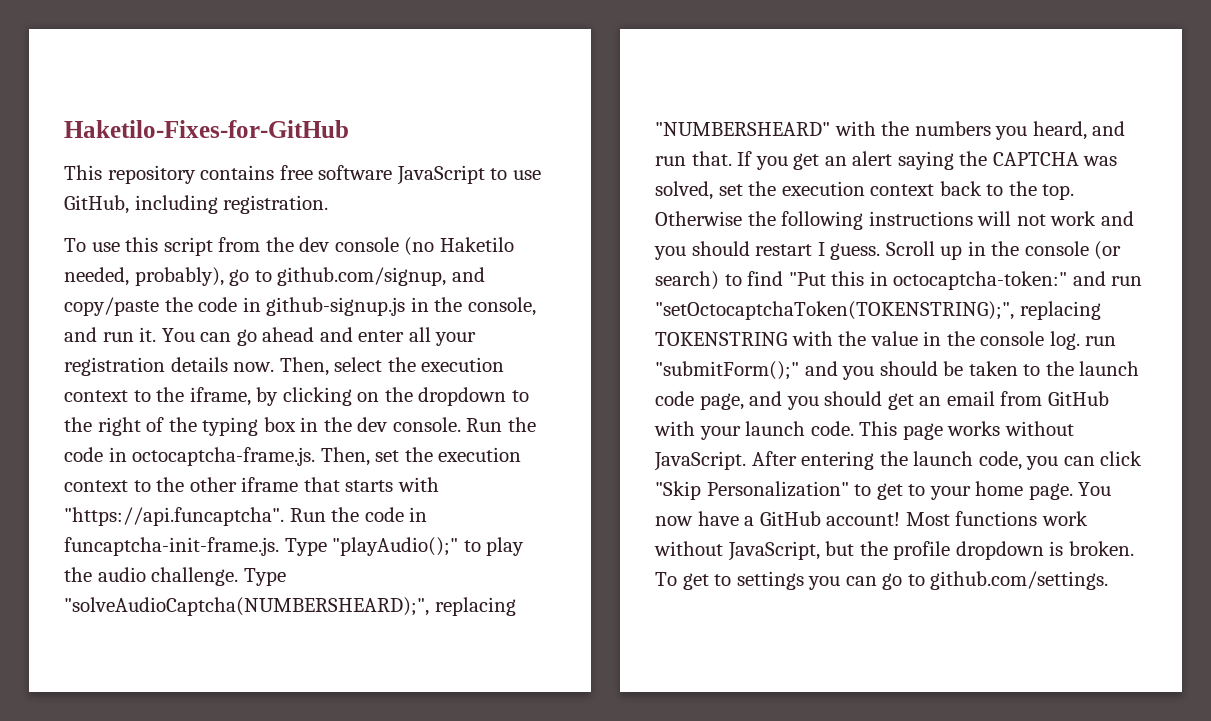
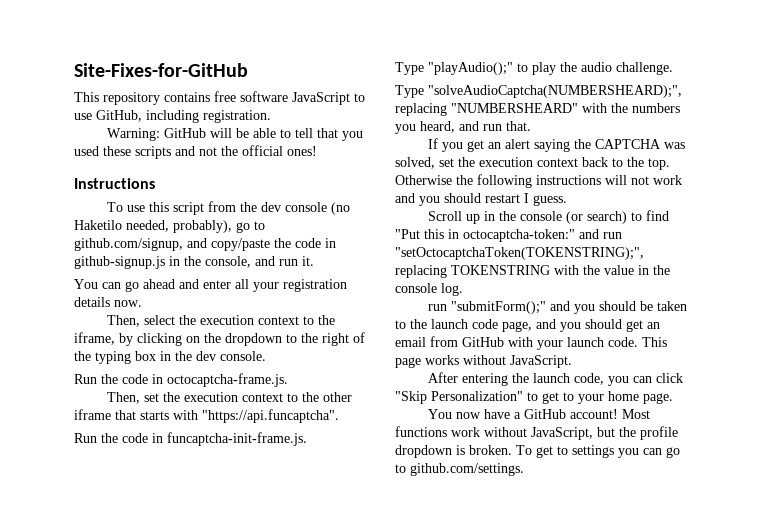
[64,120,349,138] Haketilo-Fixes-for-GitHub -> [74,63,248,77] Site-Fixes-for-GitHub
(329, 204) none -> [106,128,363,141] [74,145,317,159] [74,178,155,189] // Warning: GitHub will be able to tell that you used these scripts and not the official ones! // Instructions
(157, 334) none -> (314, 261) //
(275, 367) none -> (142, 303) //
(461, 424) none -> (266, 356) //
(316, 456) none -> (288, 380) //
(284, 516) none -> (339, 416) //
(279, 546) none -> (307, 439) //
(239, 576) none -> (673, 68) //
(732, 158) none -> (531, 126) //
(881, 251) none -> (567, 200) //
(1080, 340) none -> (463, 289) //
(746, 461) none -> (572, 361) //
(1073, 491) none -> (673, 398) //

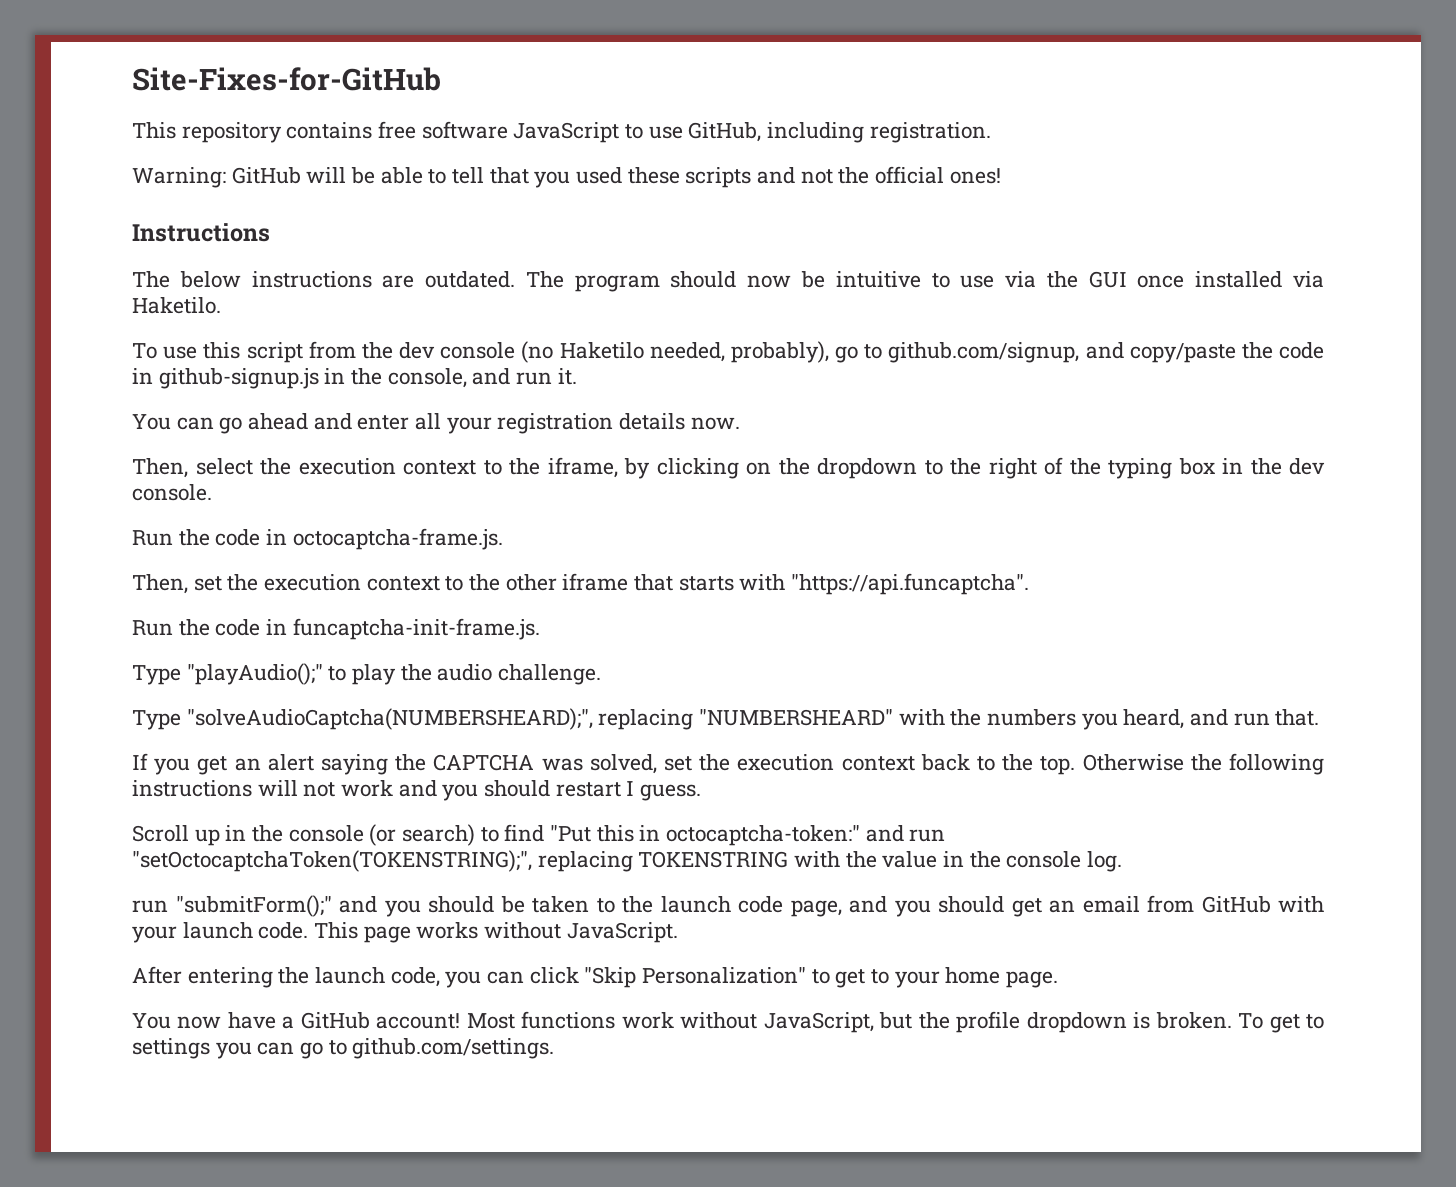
(155, 183) none -> [132,271,1325,292] [132,297,221,314] // The below instructions are outdated. The program should now be intuitive to use via the GUI once installed via Haketilo.

